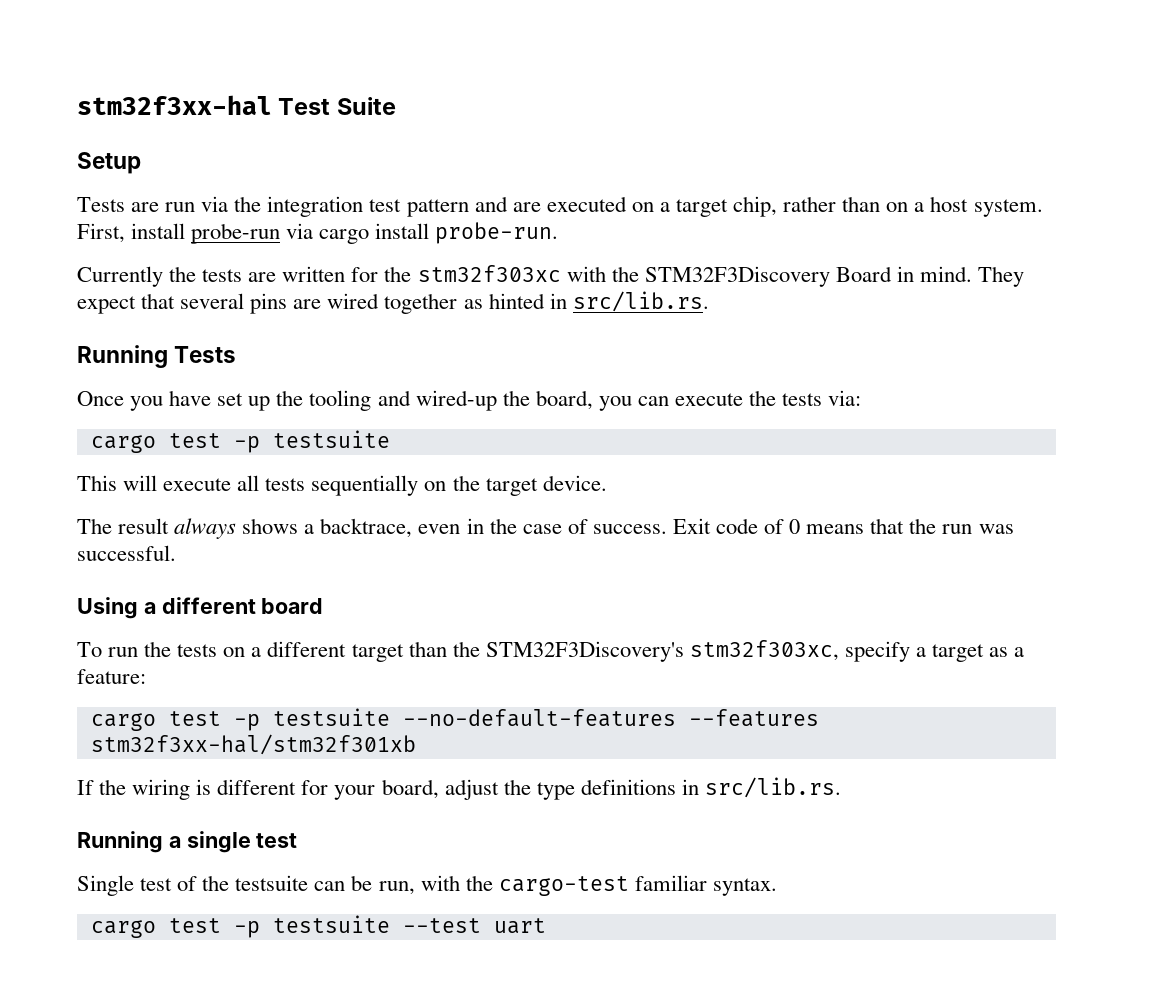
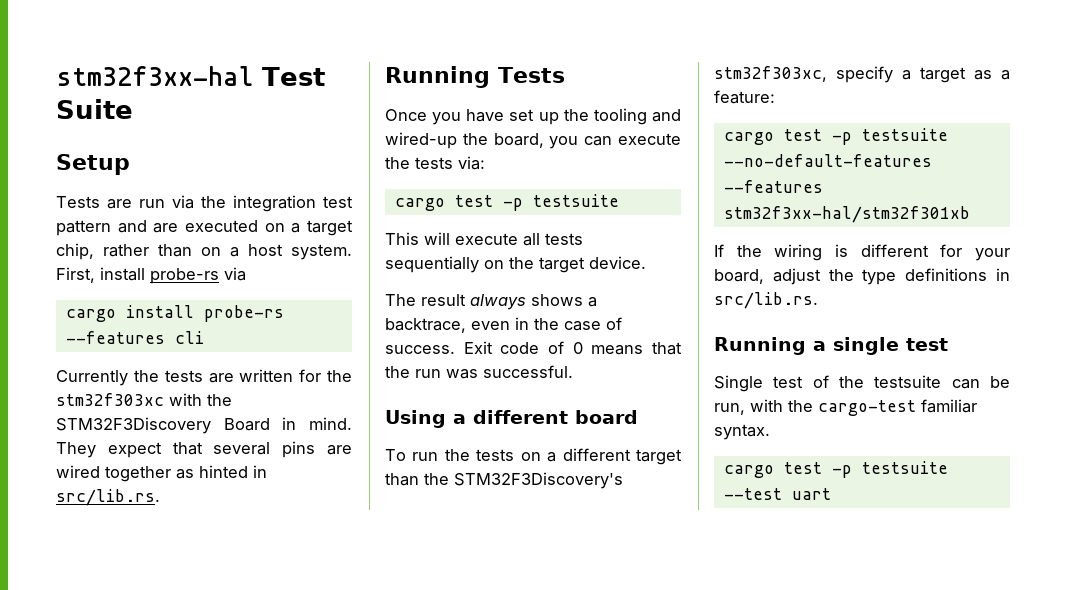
[191,223,314,244] probe-run via -> [150,267,246,284] probe-rs via //
[435,222,559,244] probe-run. -> [203,305,284,322] [65,331,204,344] probe-rs --features cli

